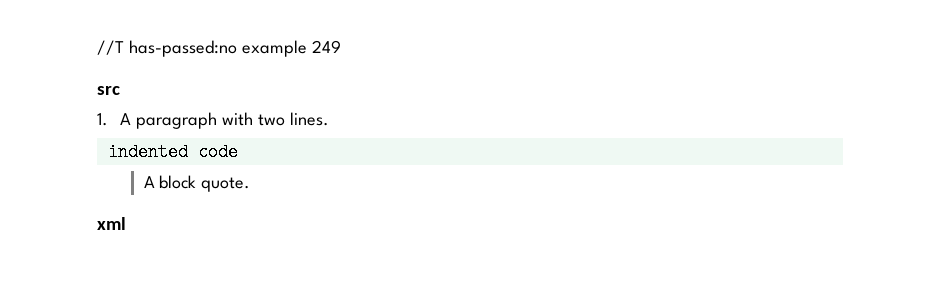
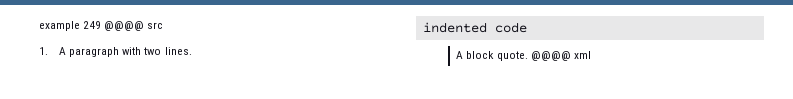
[97,40,237,57] //T has-passed:no -> (39, 26) none
(341, 46) // -> [104,21,145,31] @@@@
(251, 184) // -> [530,51,571,61] @@@@

